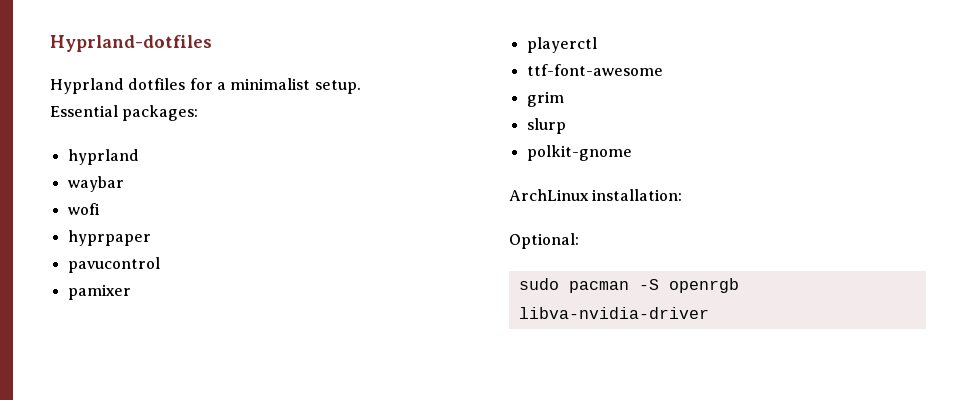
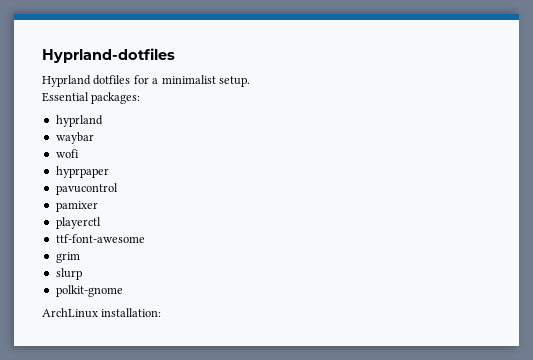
[509,233,579,249] [518,278,739,293] [518,307,709,319] // Optional: // sudo pacman -S openrgb libva-nvidia-driver -> (162, 312) none

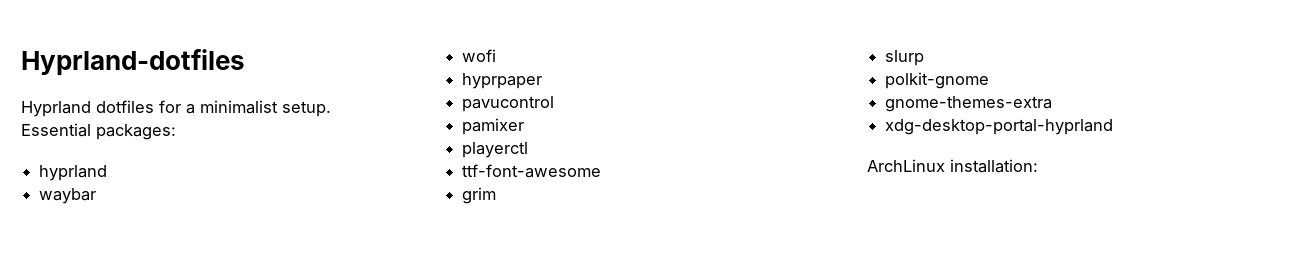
(123, 291) none -> [885,96,1053,112] [885,119,1114,135] // gnome-themes-extra // xdg-desktop-portal-hyprland

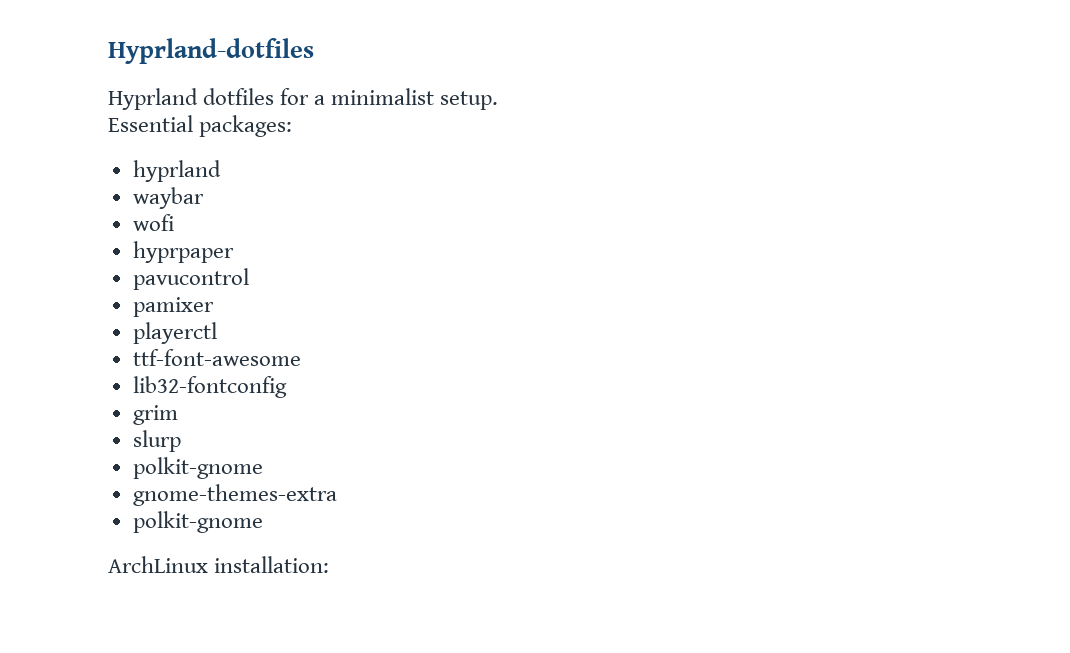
(602, 171) none -> [132,376,287,398] // lib32-fontconfig
[885,119,1114,135] xdg-desktop-portal-hyprland -> [132,511,263,533] polkit-gnome

